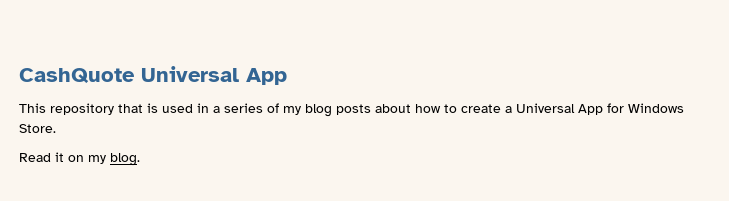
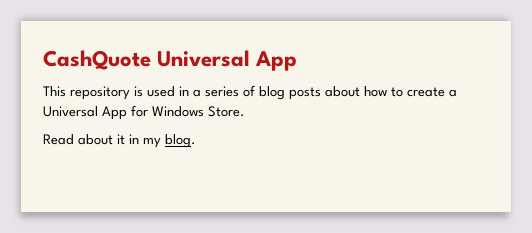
[118,104,143,113] that -> (130, 93) none
[283,106,301,115] my -> (255, 91) none
[55,152,84,162] it on -> [78,134,139,145] about it in

